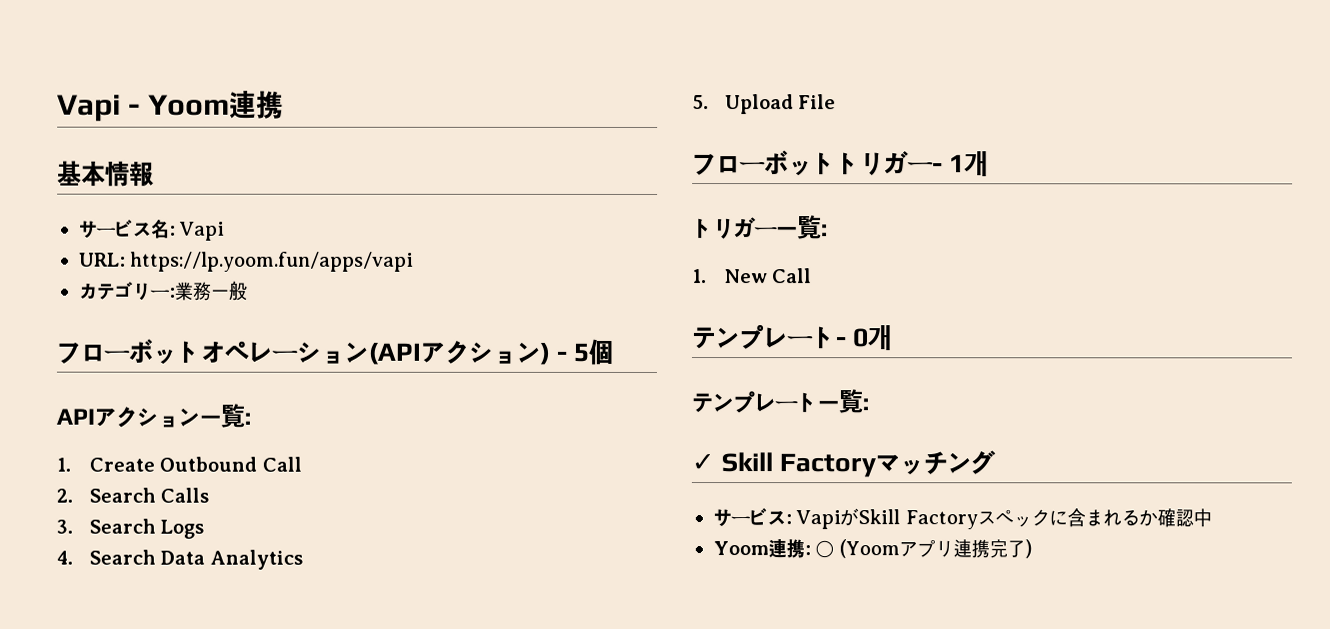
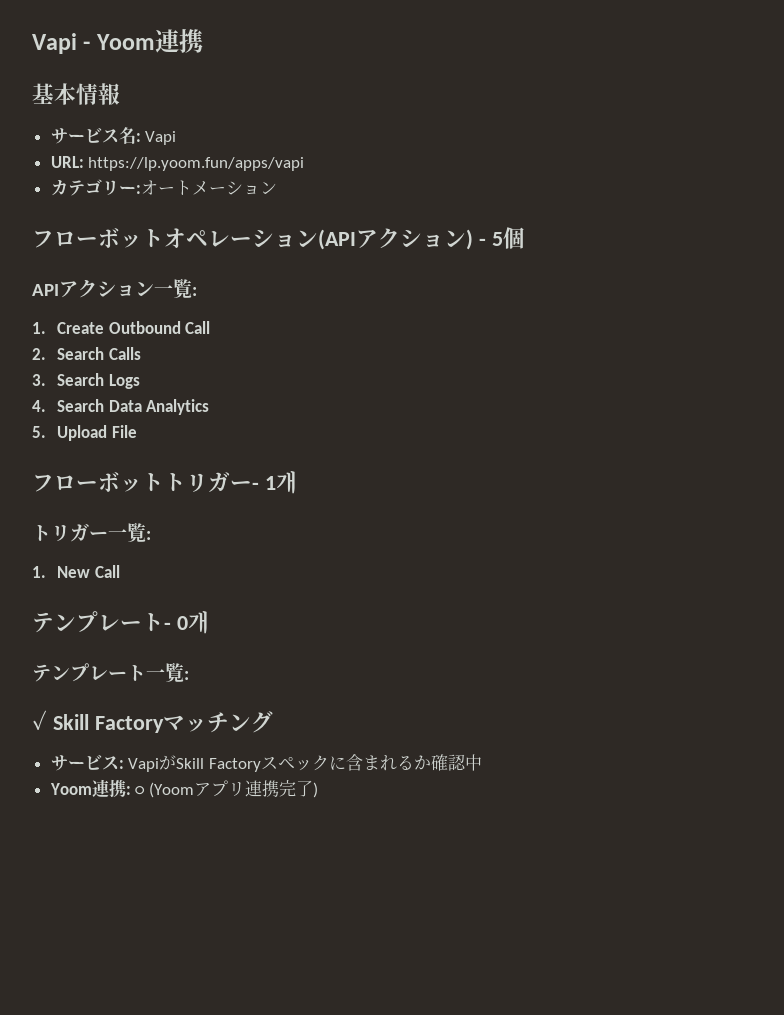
[175,280,248,301] 業務一般 -> [140,180,277,196] オートメーション

